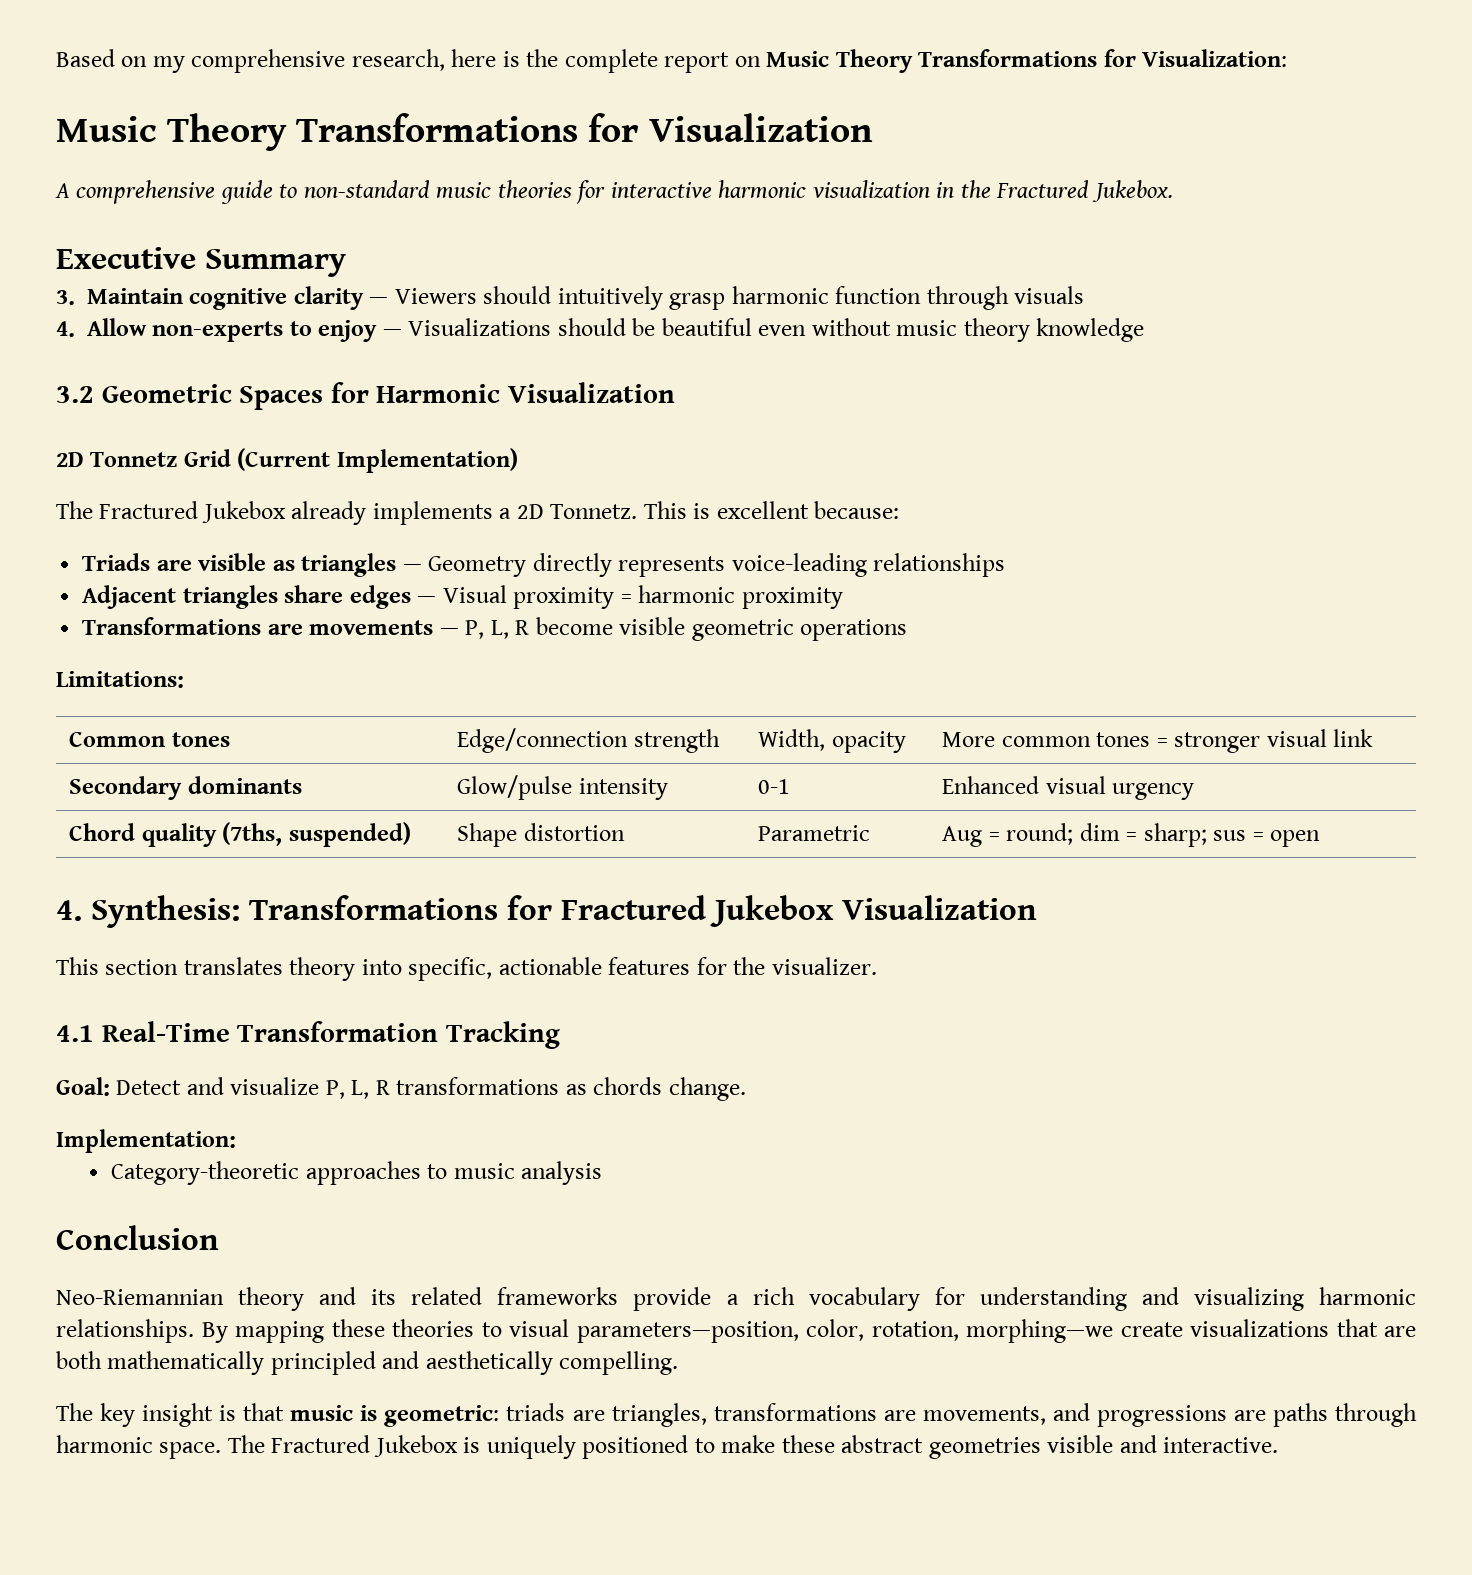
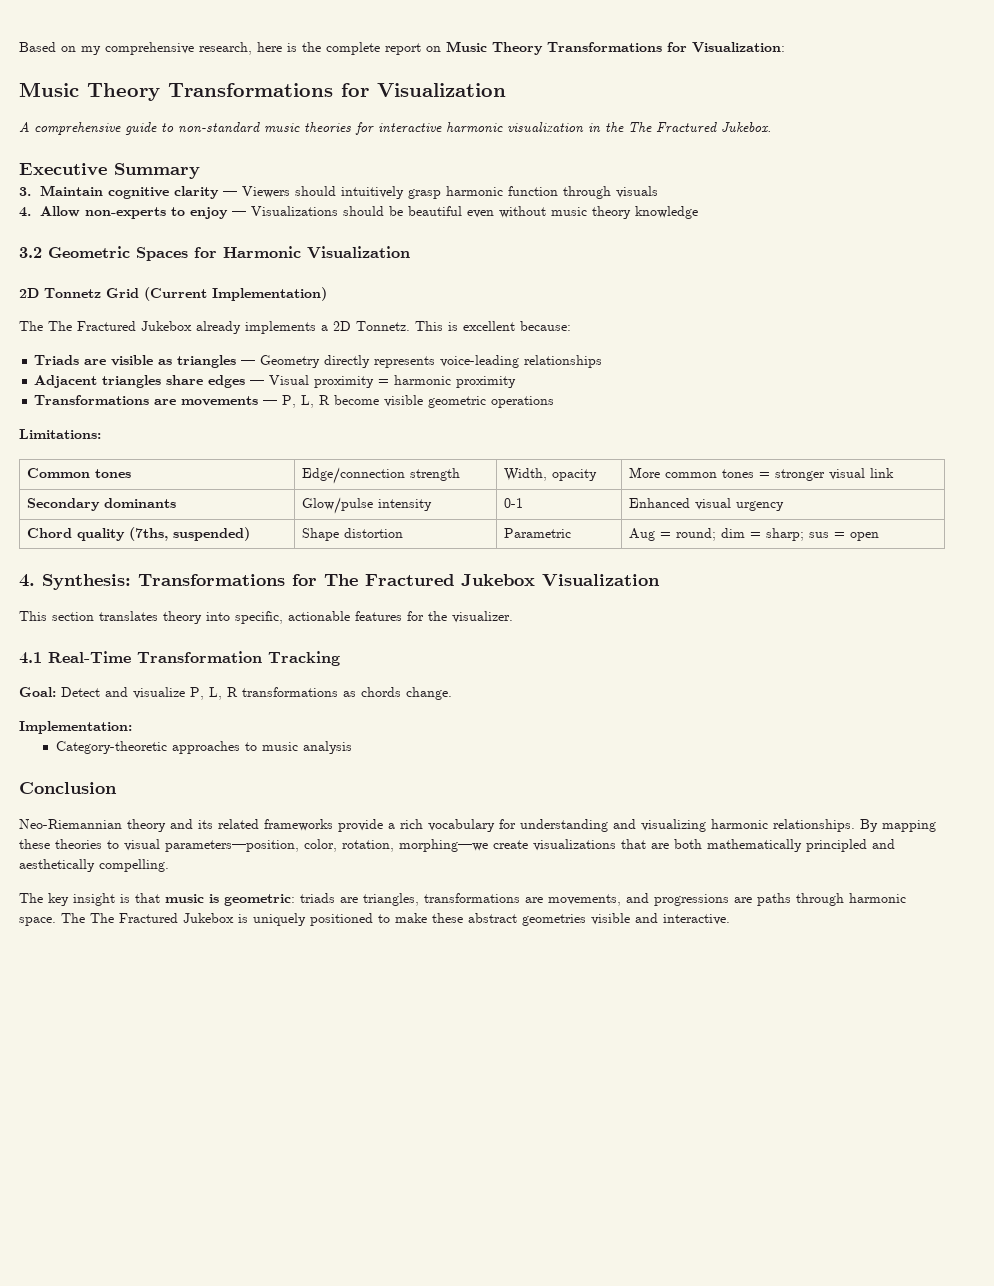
(991, 189) none -> [628,122,652,132] The
(93, 510) none -> [48,321,72,331] The
(552, 907) none -> [324,574,358,586] The
(265, 1444) none -> [90,913,114,923] The

